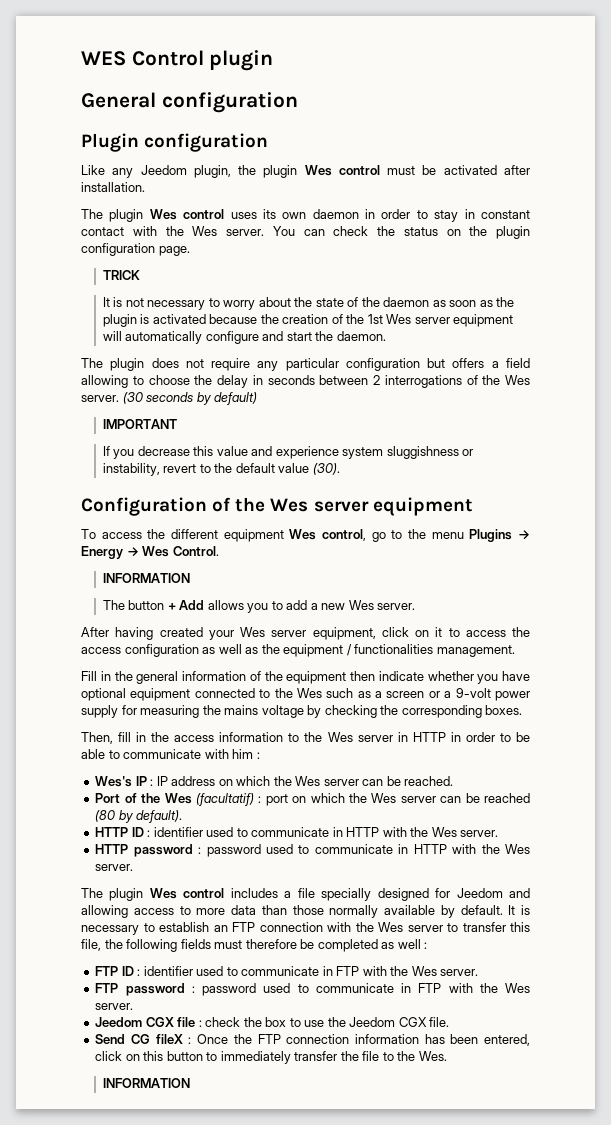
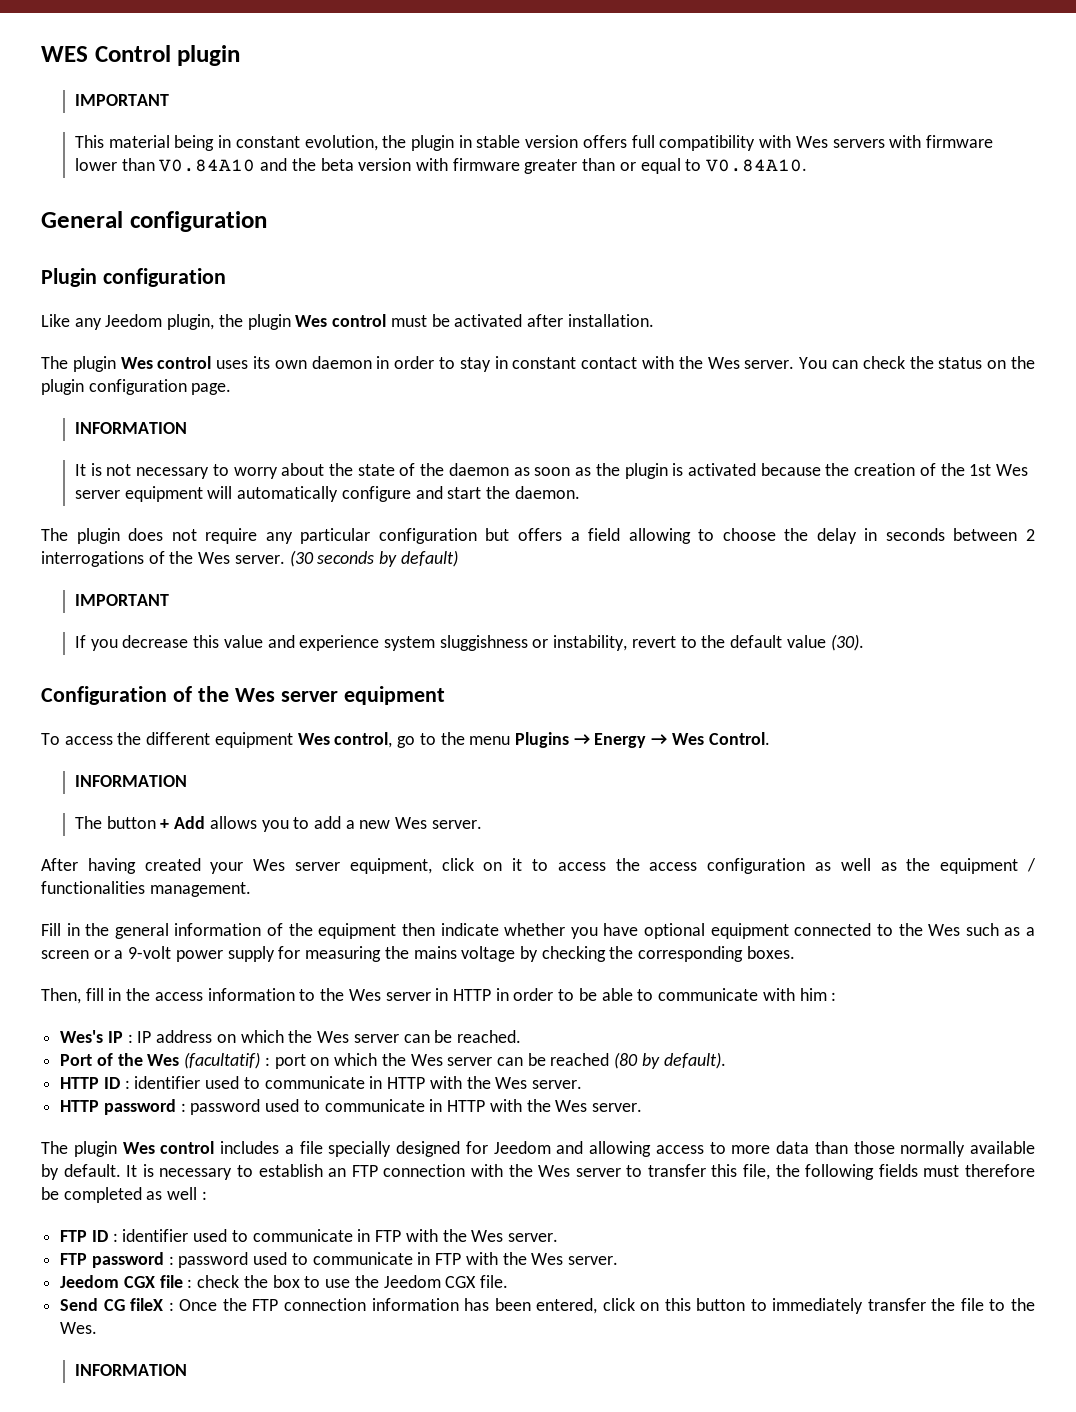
(274, 60) none -> [74,94,169,106] [74,135,994,151] [74,158,808,174] // IMPORTANT // This material being in constant evolution, the plugin in stable version offers full compatibility with Wes servers with firmware lower than V0.84A10 and the beta version with firmware greater than or equal to V0.84A10.
[102,270,140,280] TRICK -> [74,422,187,434] INFORMATION

